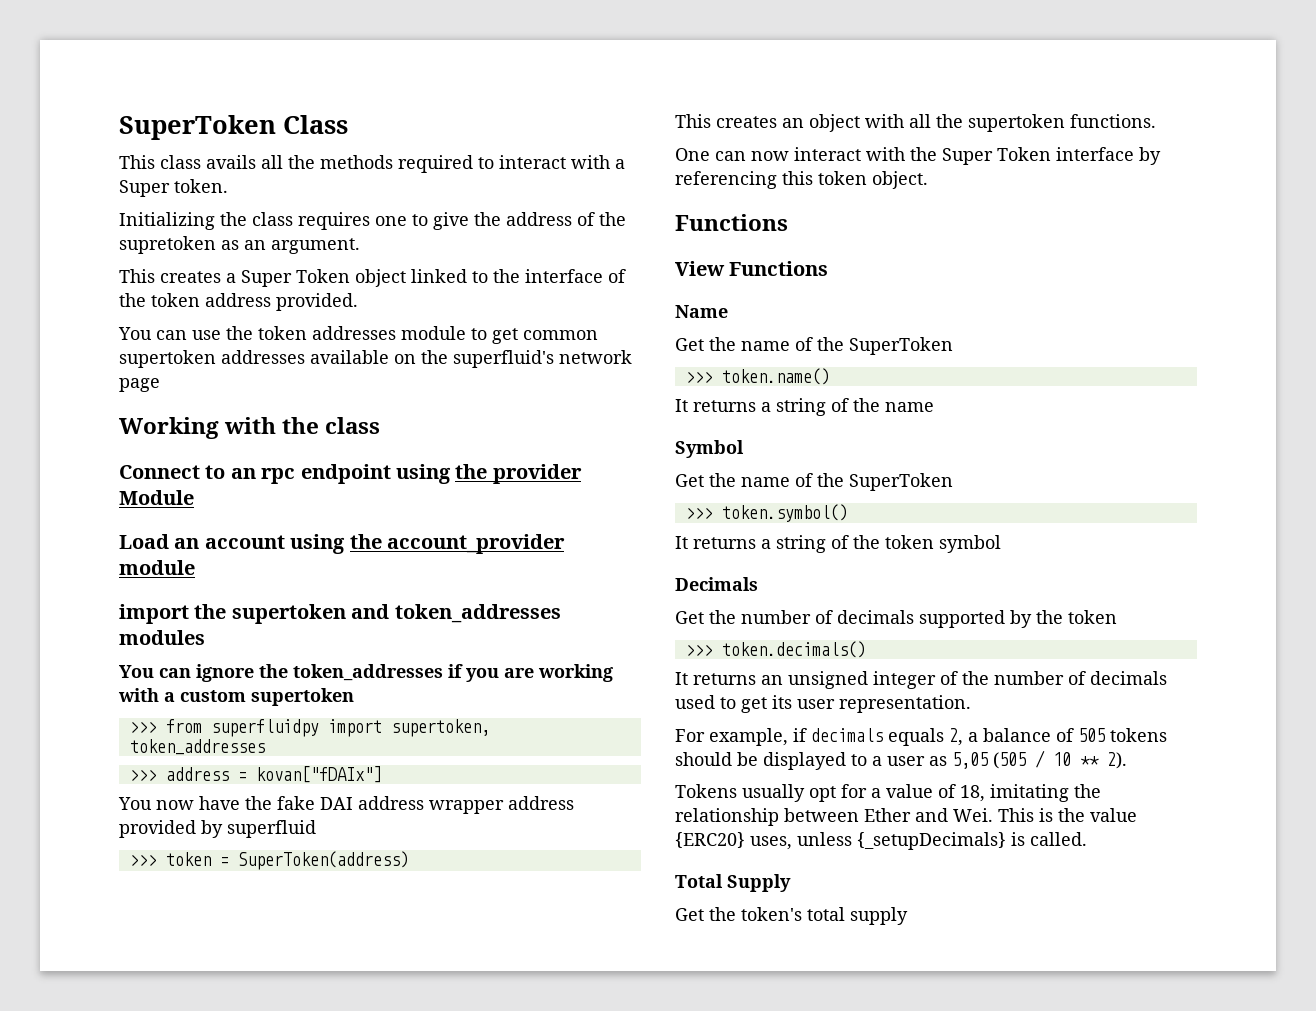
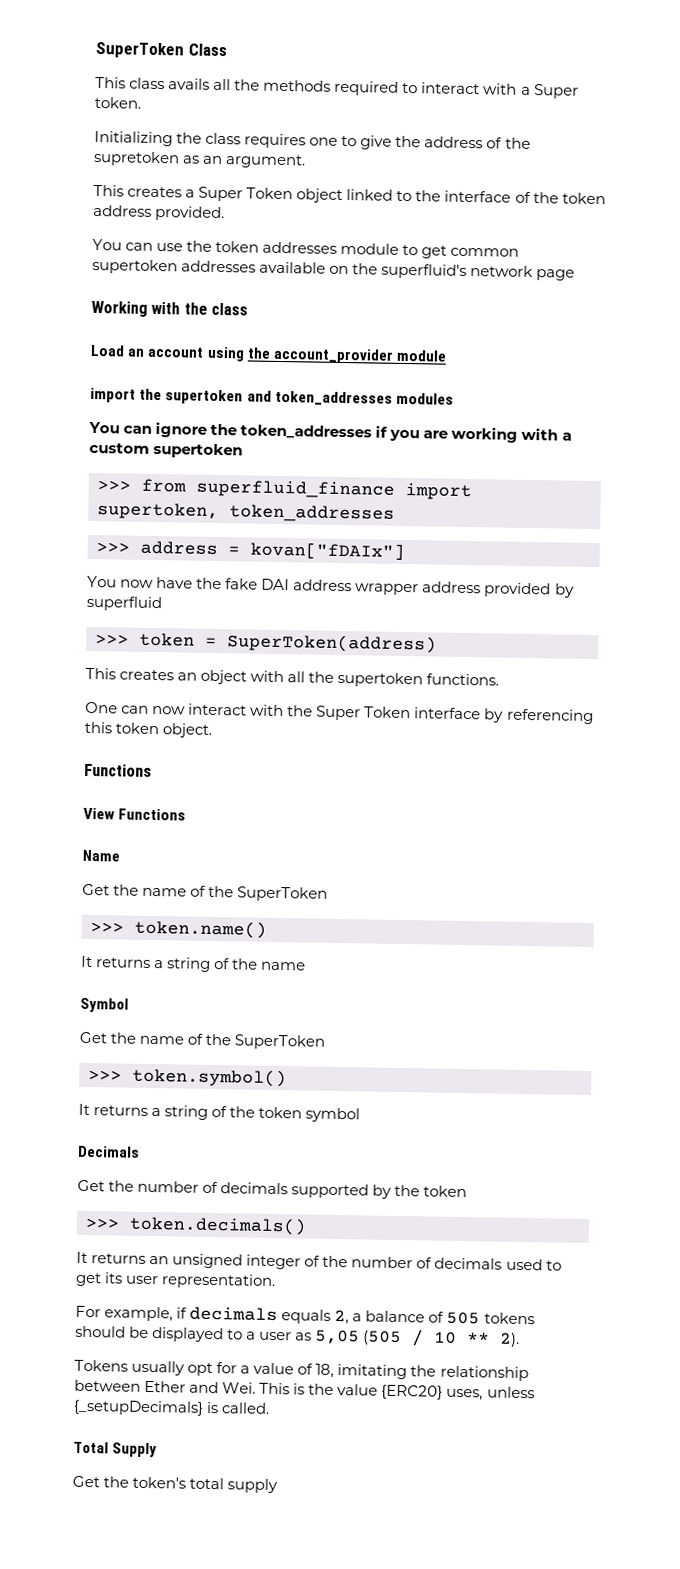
[119,464,582,484] [119,490,194,505] // Connect to an rpc endpoint using the provider Module -> (249, 309) none
[210,719,319,737] superfluidpy -> [196,479,395,499] superfluid_finance

